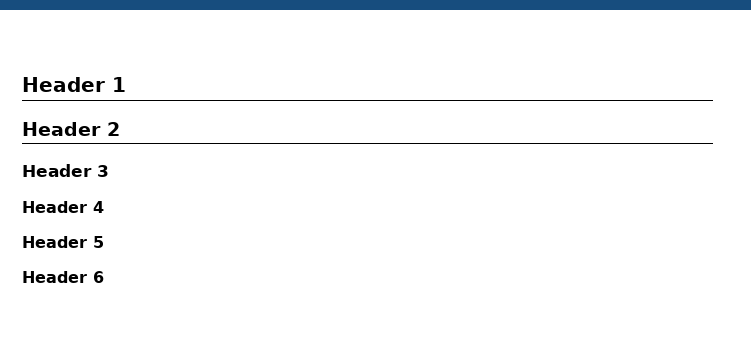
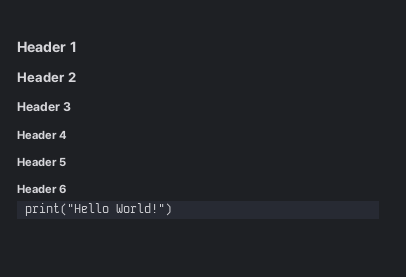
(104, 277) none -> [24,203,172,216] // print("Hello World!")

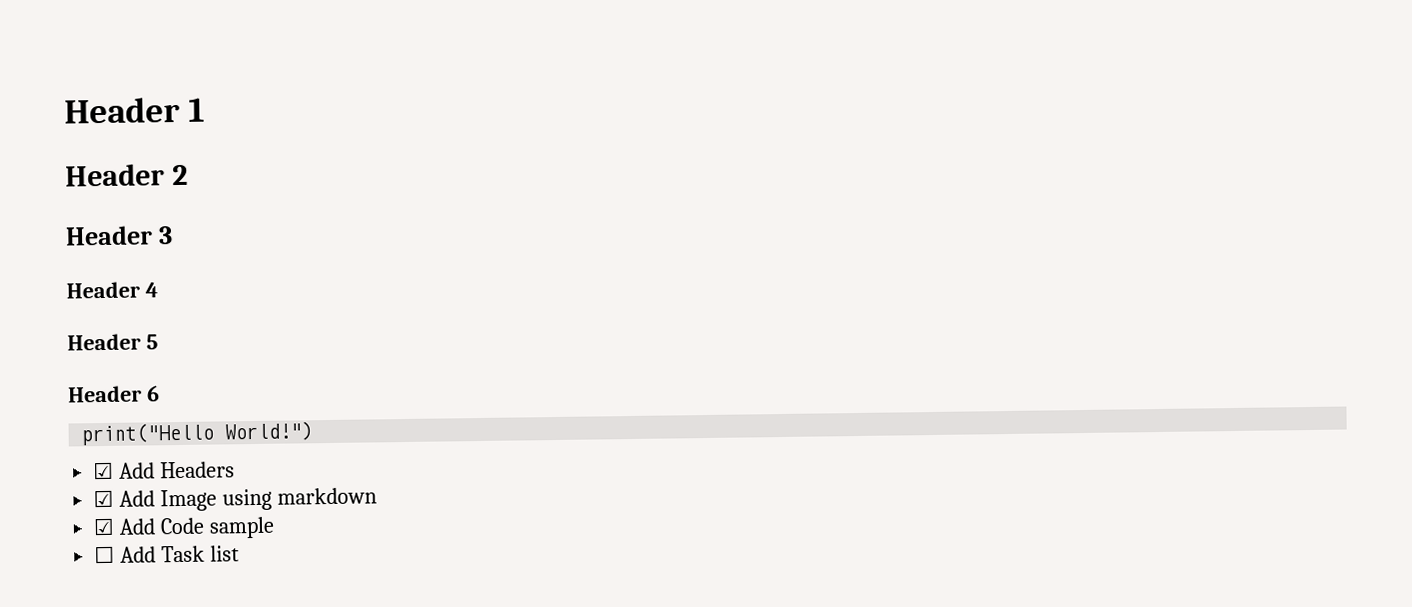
(172, 209) none -> [93,461,236,480] [93,487,377,512] [93,516,276,539] [94,545,241,564] // ☑ Add Headers // ☑ Add Image using markdown // ☑ Add Code sample // ☐ Add Task list

